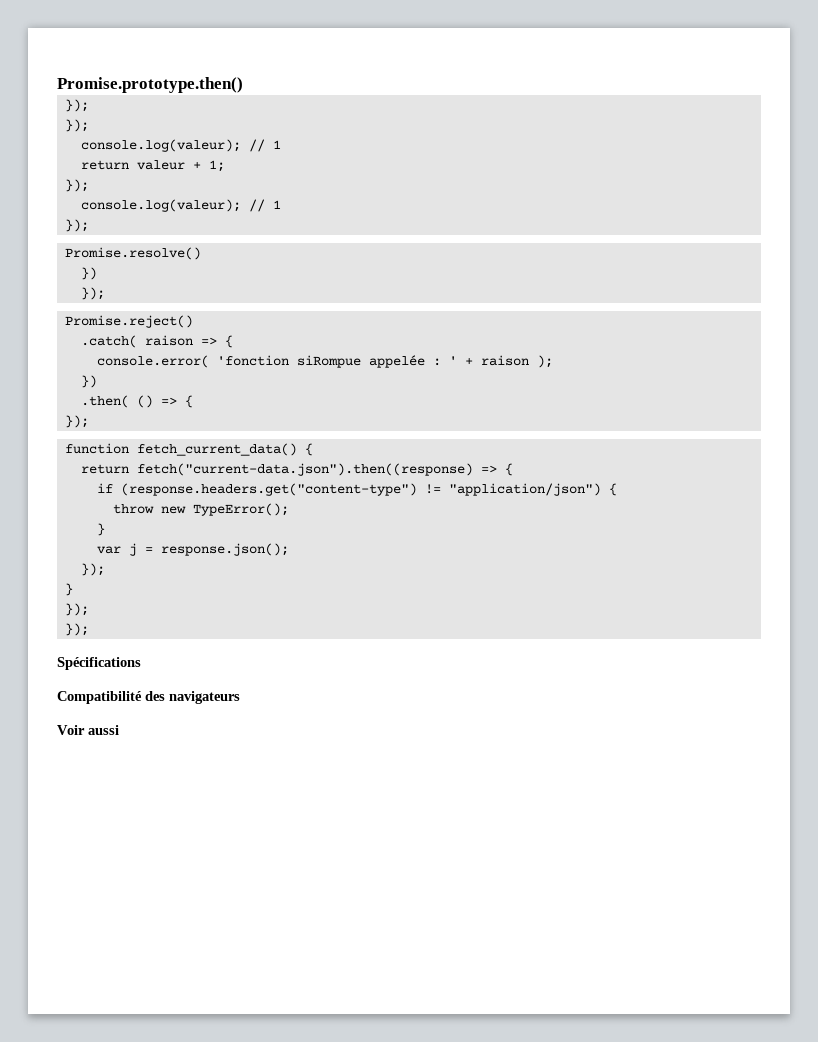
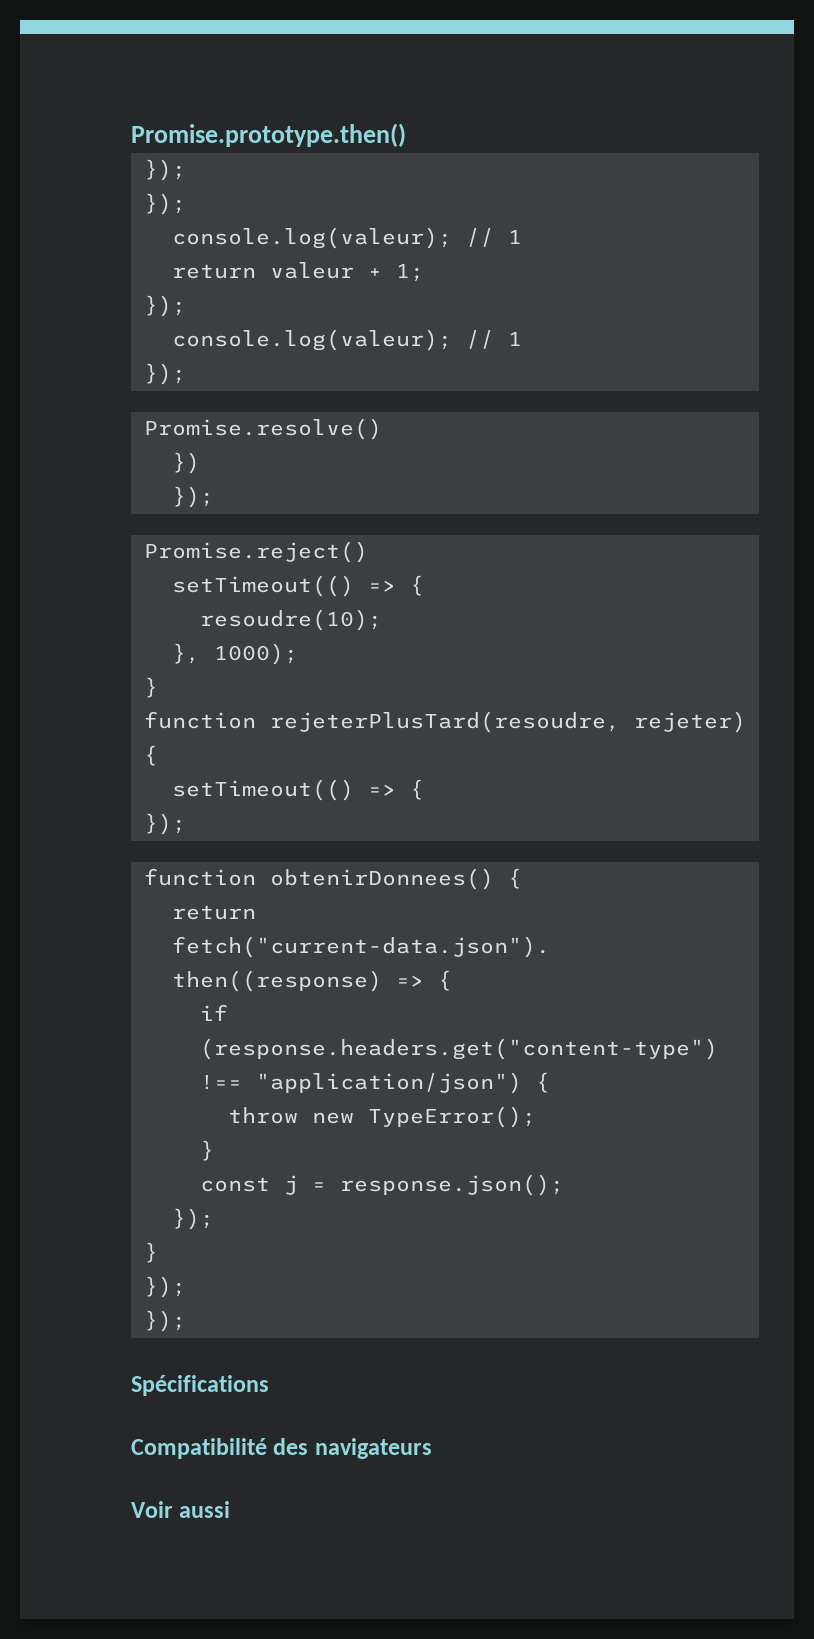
[80,335,233,348] [96,355,553,368] [80,375,97,388] [80,395,153,408] .catch( raison => { // console.error( 'fonction siRompue appelée : ' + raison ); // }) // .then( () -> [171,575,424,597] [199,609,382,631] [171,643,298,665] [143,677,158,698] [143,711,746,733] [143,745,158,766] [171,779,354,801] setTimeout(() => { // resoudre(10); // }, 1000); // } // function rejeterPlusTard(resoudre, rejeter) { // setTimeout(()
[136,443,297,456] fetch_current_data() -> [269,868,494,890] obtenirDonnees()
[424,484,441,494] != -> [199,1075,242,1090] !==
[96,546,121,554] var -> [199,1177,270,1192] const

